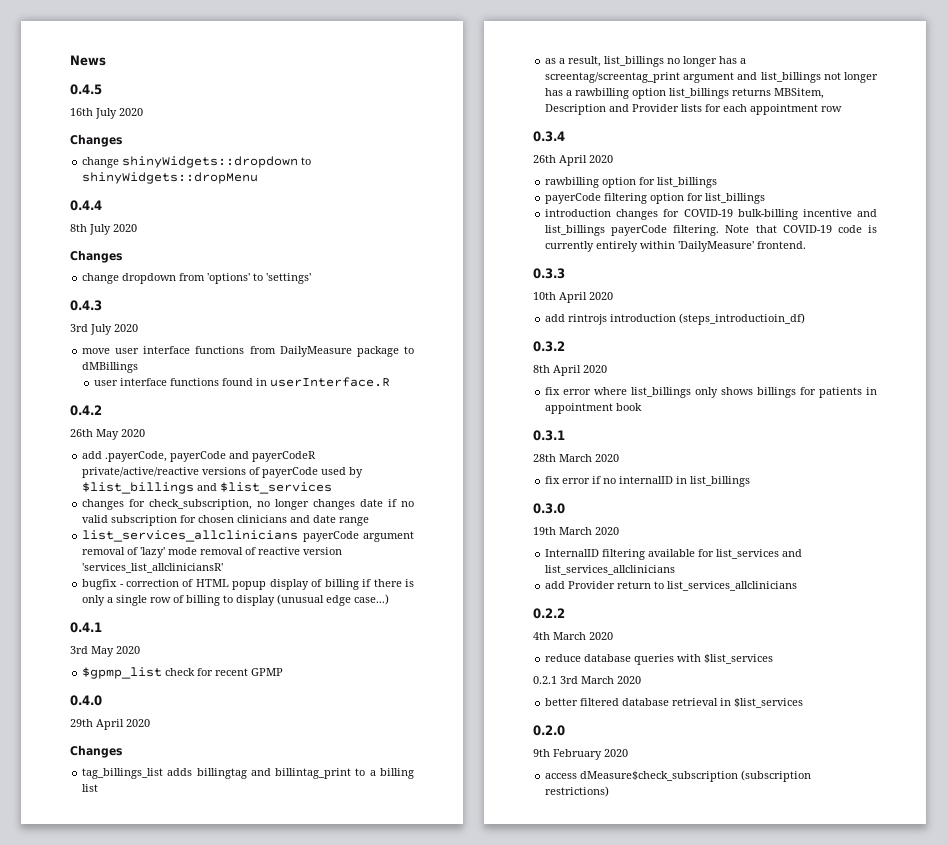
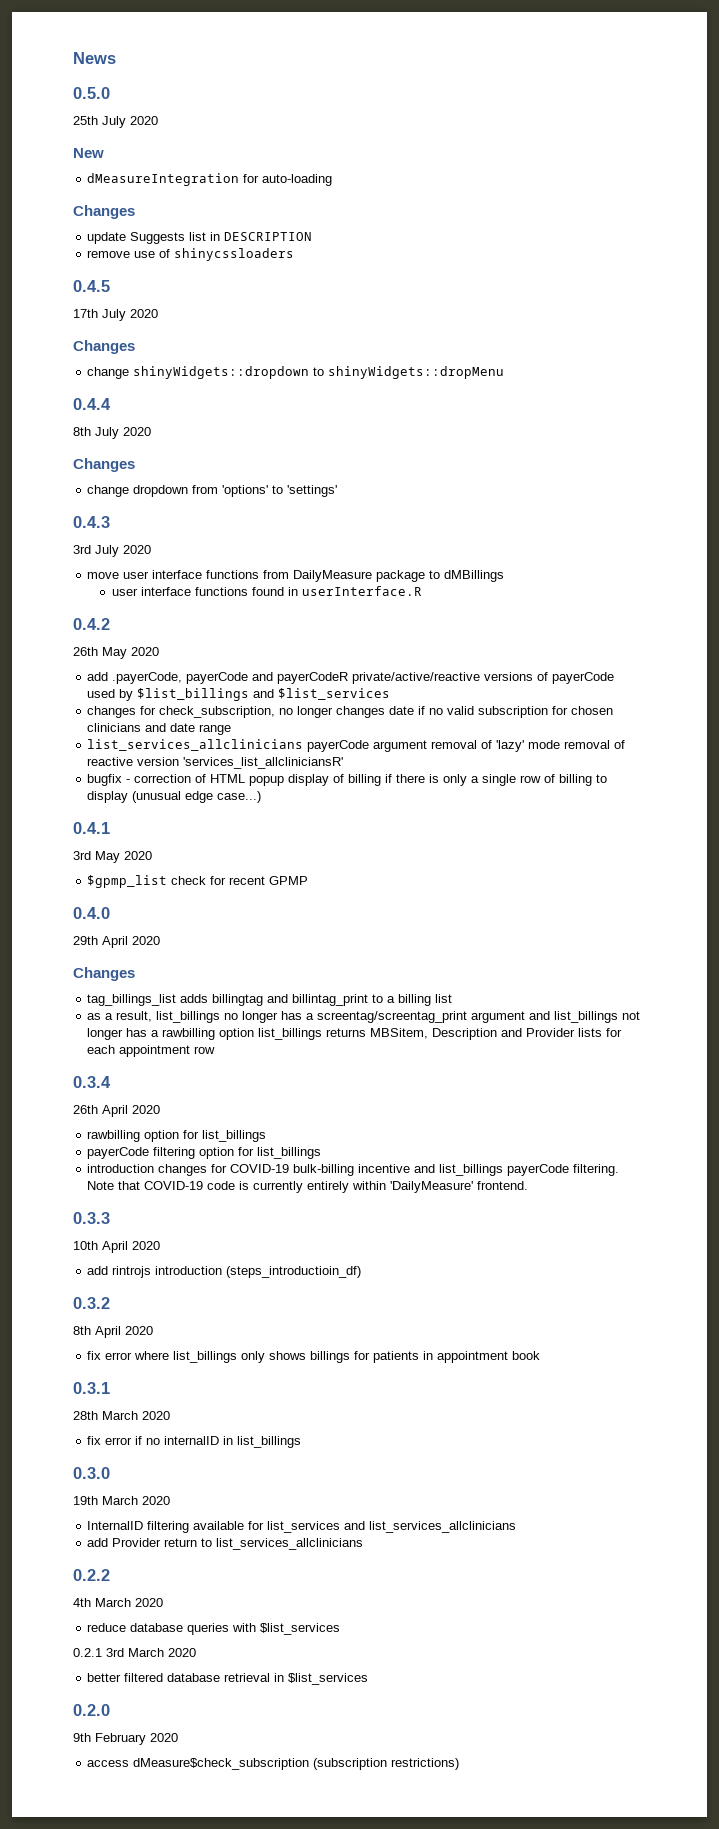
(106, 60) none -> [73,87,110,99] [73,116,158,128] [73,148,104,158] [87,173,333,186] [73,205,135,219] [87,232,313,244] [87,248,295,261] // 0.5.0 // 25th July 2020 // New // dMeasureIntegration for auto-loading // Changes // update Suggests list in DESCRIPTION // remove use of shinycssloaders
[70,108,93,116] 16th -> [73,309,98,318] 17th

